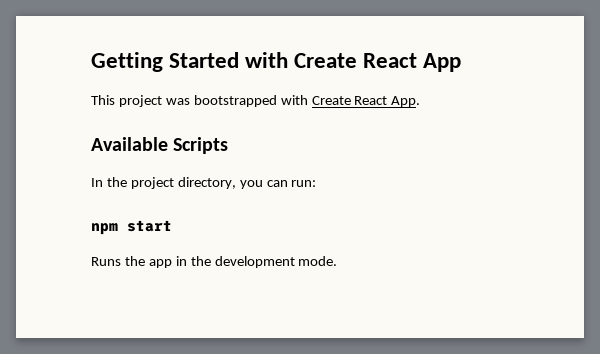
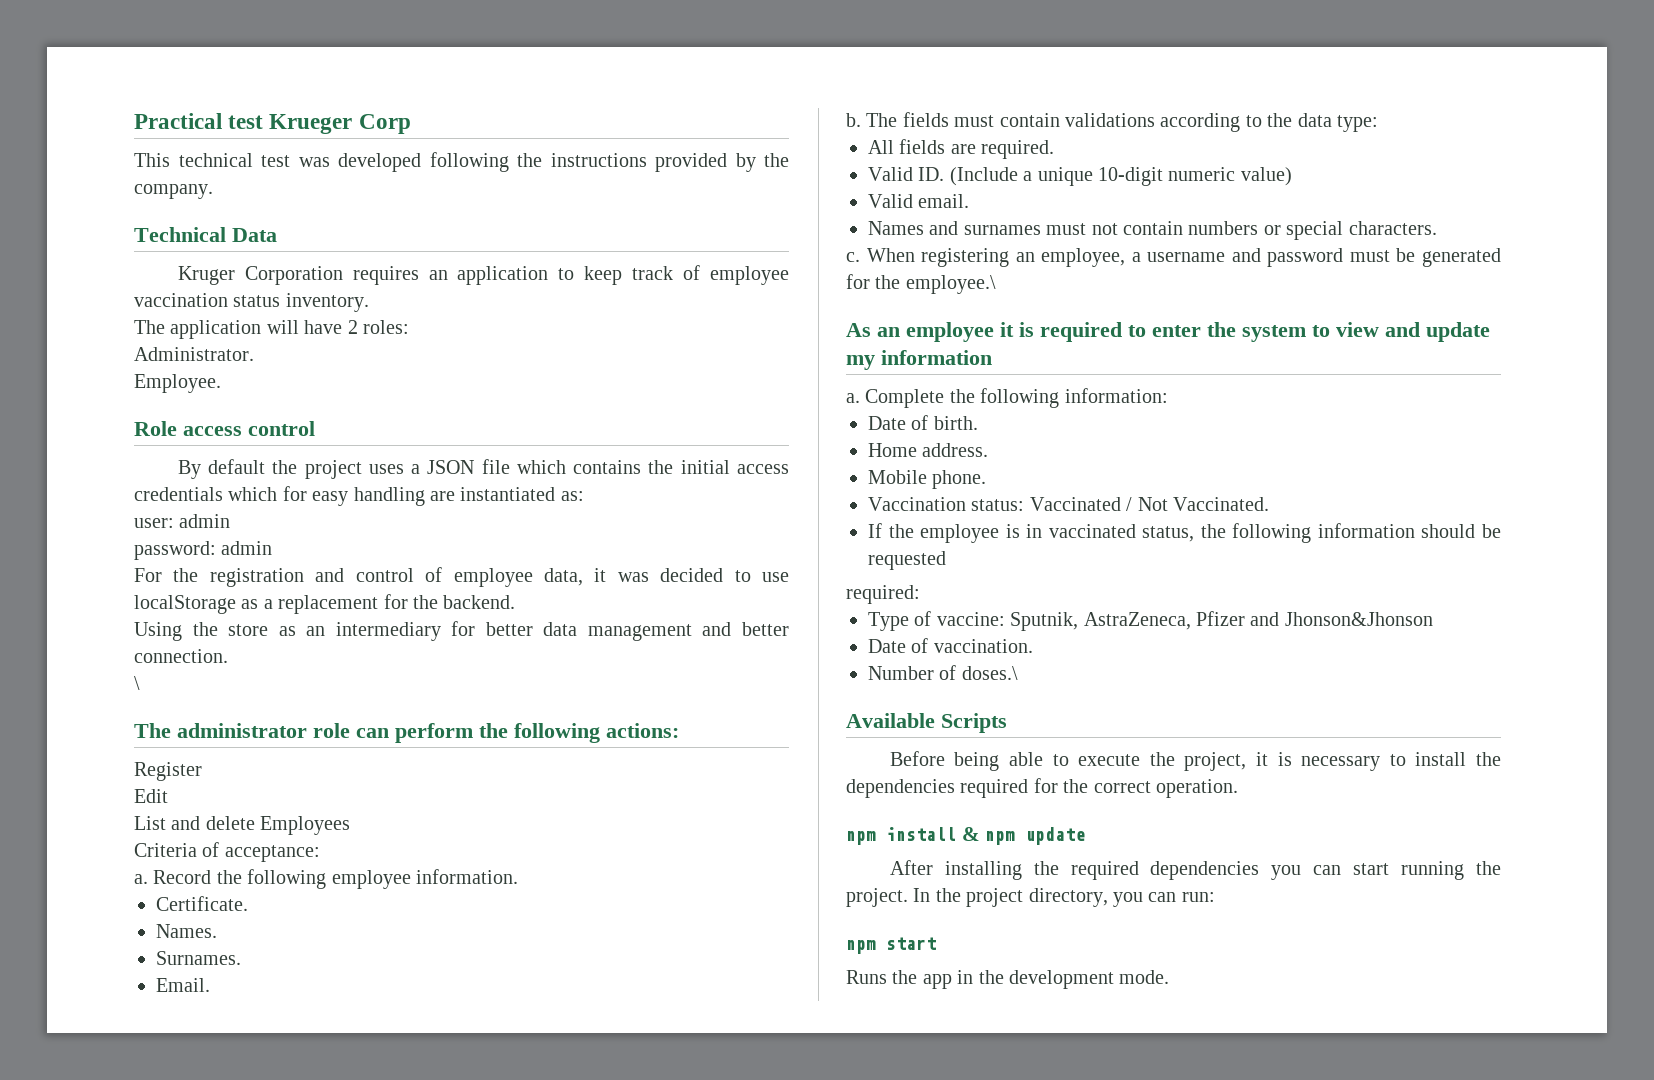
[91,52,462,72] [91,95,421,107] [91,137,229,154] Getting Started with Create React App // This project was bootstrapped with Create React App. // Available Scripts // -> [134,113,411,134] [134,152,789,172] [134,184,213,199] [134,227,277,242] [177,265,789,285] [134,293,369,312] [134,320,409,339] [134,347,254,361] [134,374,221,393] [134,421,315,436] [177,459,790,479] [134,486,584,506] [134,514,231,528] [134,541,273,560] [134,567,789,587] [134,594,516,614] [134,621,789,641] [134,649,228,663] [134,676,140,690] [134,723,679,743] [134,762,202,781] [134,789,168,803] [134,816,351,835] [134,842,320,862] [134,869,518,889] [156,896,248,911] [156,924,217,938] [156,951,241,965] [156,978,210,992] [846,112,1378,132] [868,139,1055,159] [868,167,1292,186] [868,194,970,208] [868,221,1437,240] [846,248,1501,267] [846,274,996,294] [846,322,1490,342] [846,350,992,370] [846,388,1168,408] [868,415,978,430] [868,443,989,457] [868,470,987,489] [868,497,1269,511] [868,523,1501,543] [868,551,946,570] [846,585,920,604] [868,611,1433,631] [868,638,1033,653] [868,665,1018,680] [846,713,1007,733] [889,751,1501,771] [846,778,1238,798] [846,827,1086,845] [889,860,1501,880] [846,888,908,907] Practical test Krueger Corp // This technical test was developed following the instructions provided by the company. // Technical Data // Kruger Corporation requires an application to keep track of employee vaccination status inventory. // The application will have 2 roles: // Administrator. // Employee. // Role access control // By default the project uses a JSON file which contains the initial access credentials which for easy handling are instantiated as: // user: admin // password: admin // For the registration and control of employee data, it was decided to use localStorage as a replacement for the backend. // Using the store as an intermediary for better data management and better connection. // \ // The administrator role can perform the following actions: // Register // Edit // List and delete Employees // Criteria of acceptance: // a. Record the following employee information. // Certificate. // Names. // Surnames. // Email. // b. The fields must contain validations according to the data type: // All fields are required. // Valid ID. (Include a unique 10-digit numeric value) // Valid email. // Names and surnames must not contain numbers or special characters. // c. When registering an employee, a username and password must be generated for the employee.\ // As an employee it is required to enter the system to view and update my information // a. Complete the following information: // Date of birth. // Home address. // Mobile phone. // Vaccination status: Vaccinated / Not Vaccinated. // If the employee is in vaccinated status, the following information should be requested // required: // Type of vaccine: Sputnik, AstraZeneca, Pfizer and Jhonson&Jhonson // Date of vaccination. // Number of doses.\ // Available Scripts // Before being able to execute the project, it is necessary to install the dependencies required for the correct operation. // npm install & npm update // After installing the required dependencies you can start running the project.

